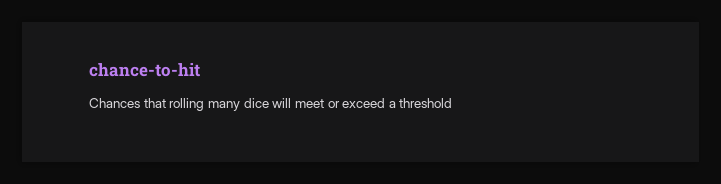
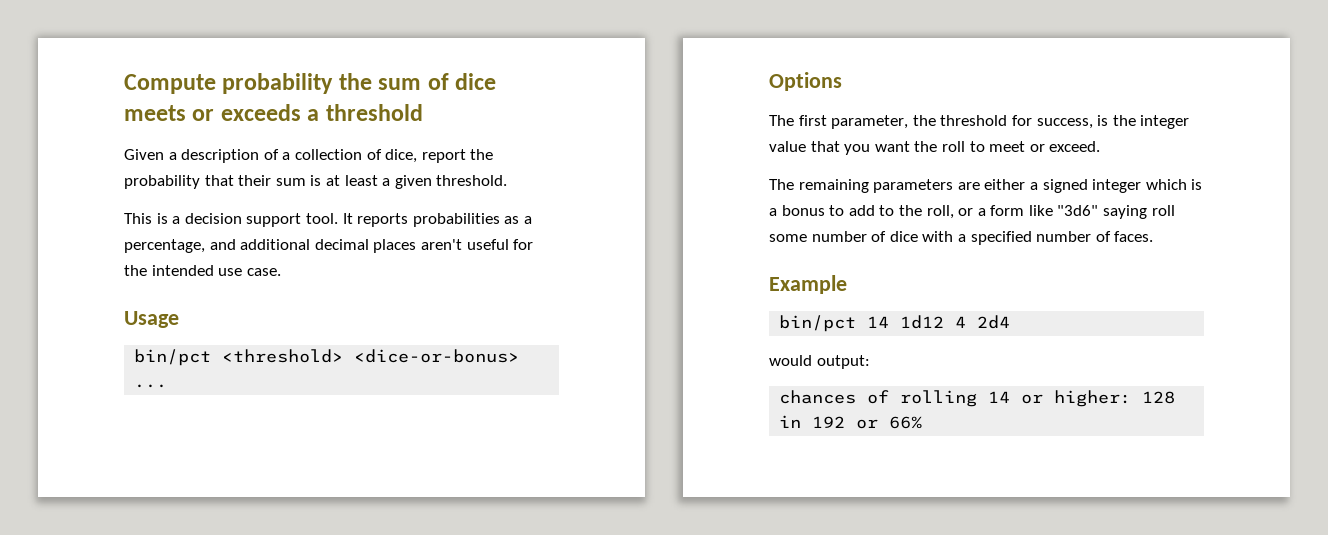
[89,63,200,77] [89,98,453,111] chance-to-hit // Chances that rolling many dice will meet or exceed a threshold -> [124,73,497,94] [124,104,423,121] [124,149,494,163] [124,175,508,189] [124,213,532,227] [124,239,534,253] [124,265,281,276] [124,311,179,328] [134,349,520,366] [134,384,168,388] [769,72,842,91] [769,115,1190,129] [769,141,1101,155] [769,179,1203,193] [769,205,1175,219] [769,231,1154,245] [769,275,847,294] [779,315,1011,332] [769,355,870,369] [779,390,1176,407] [779,415,923,429] Compute probability the sum of dice meets or exceeds a threshold // Given a description of a collection of dice, report the probability that their sum is at least a given threshold. // This is a decision support tool. It reports probabilities as a percentage, and additional decimal places aren't useful for the intended use case. // Usage // bin/pct <threshold> <dice-or-bonus> ... // Options // The first parameter, the threshold for success, is the integer value that you want the roll to meet or exceed. // The remaining parameters are either a signed integer which is a bonus to add to the roll, or a form like "3d6" saying roll some number of dice with a specified number of faces. // Example // bin/pct 14 1d12 4 2d4 // would output: // chances of rolling 14 or higher: 128 in 192 or 66%

